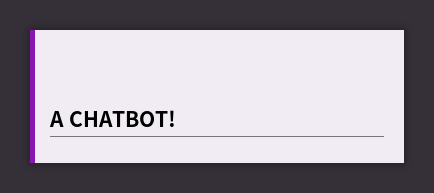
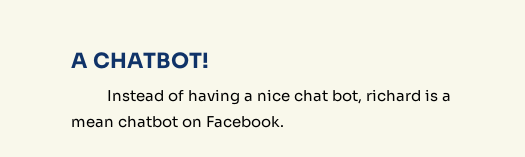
(176, 118) none -> [106,89,452,105] [71,116,285,128] // Instead of having a nice chat bot, richard is a mean chatbot on Facebook.

